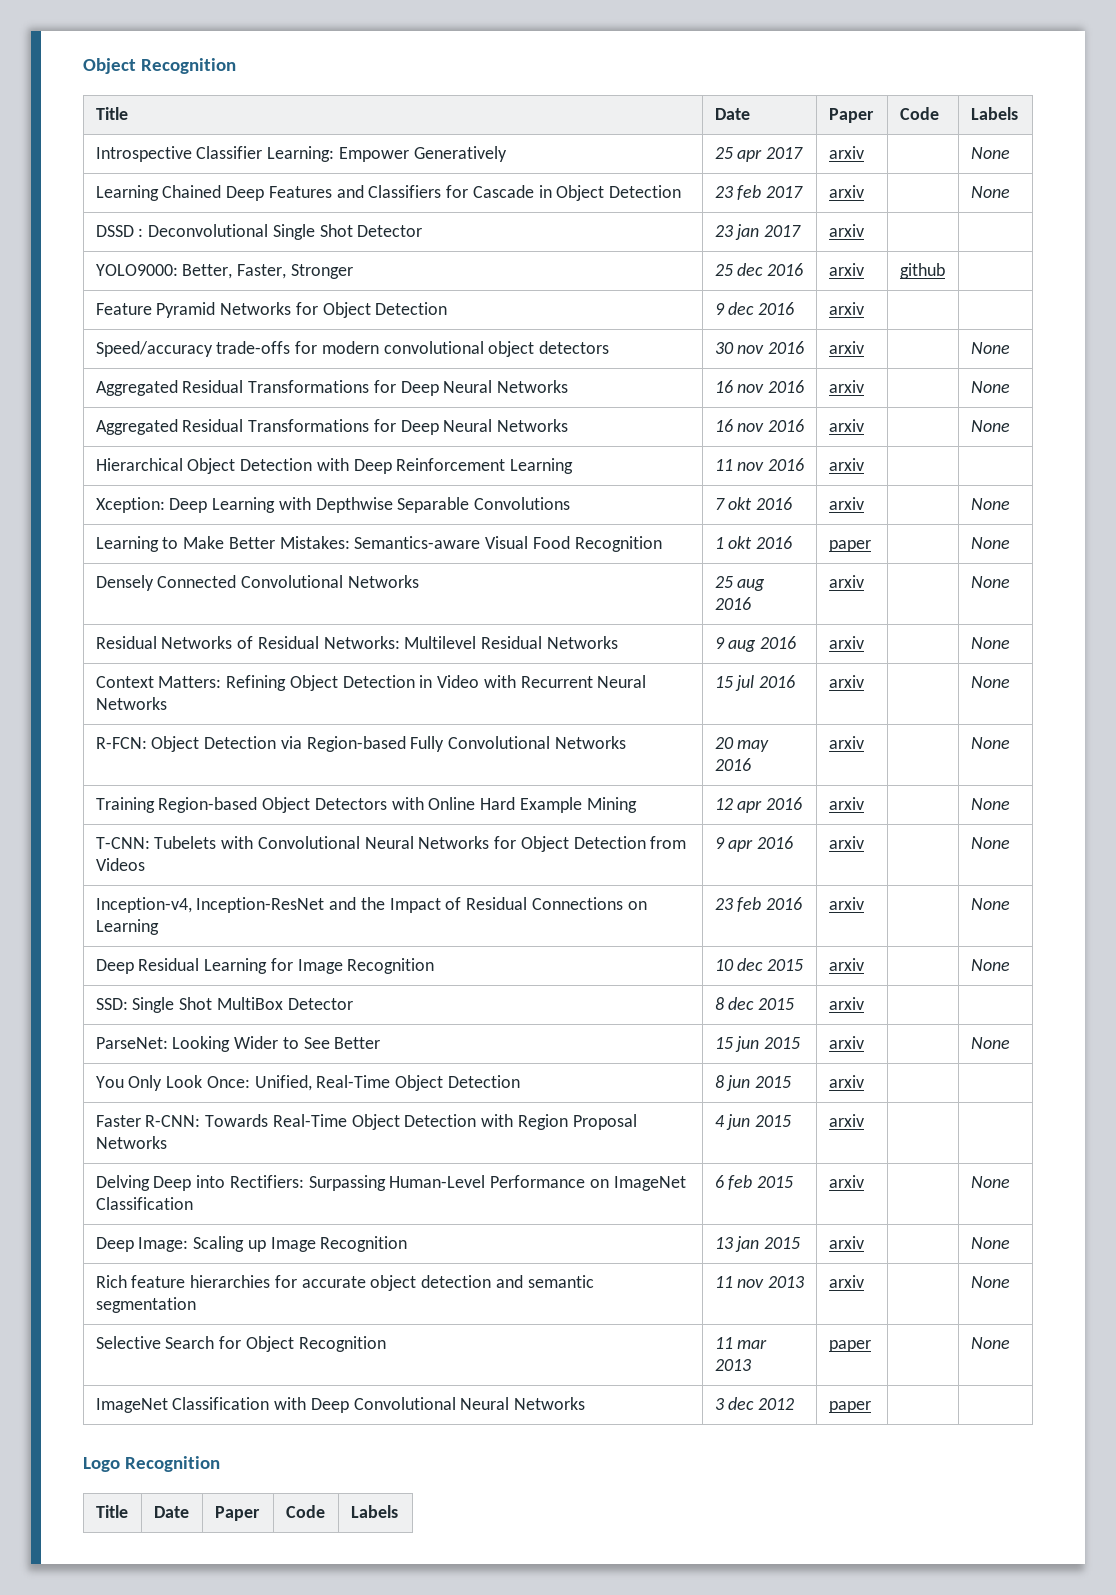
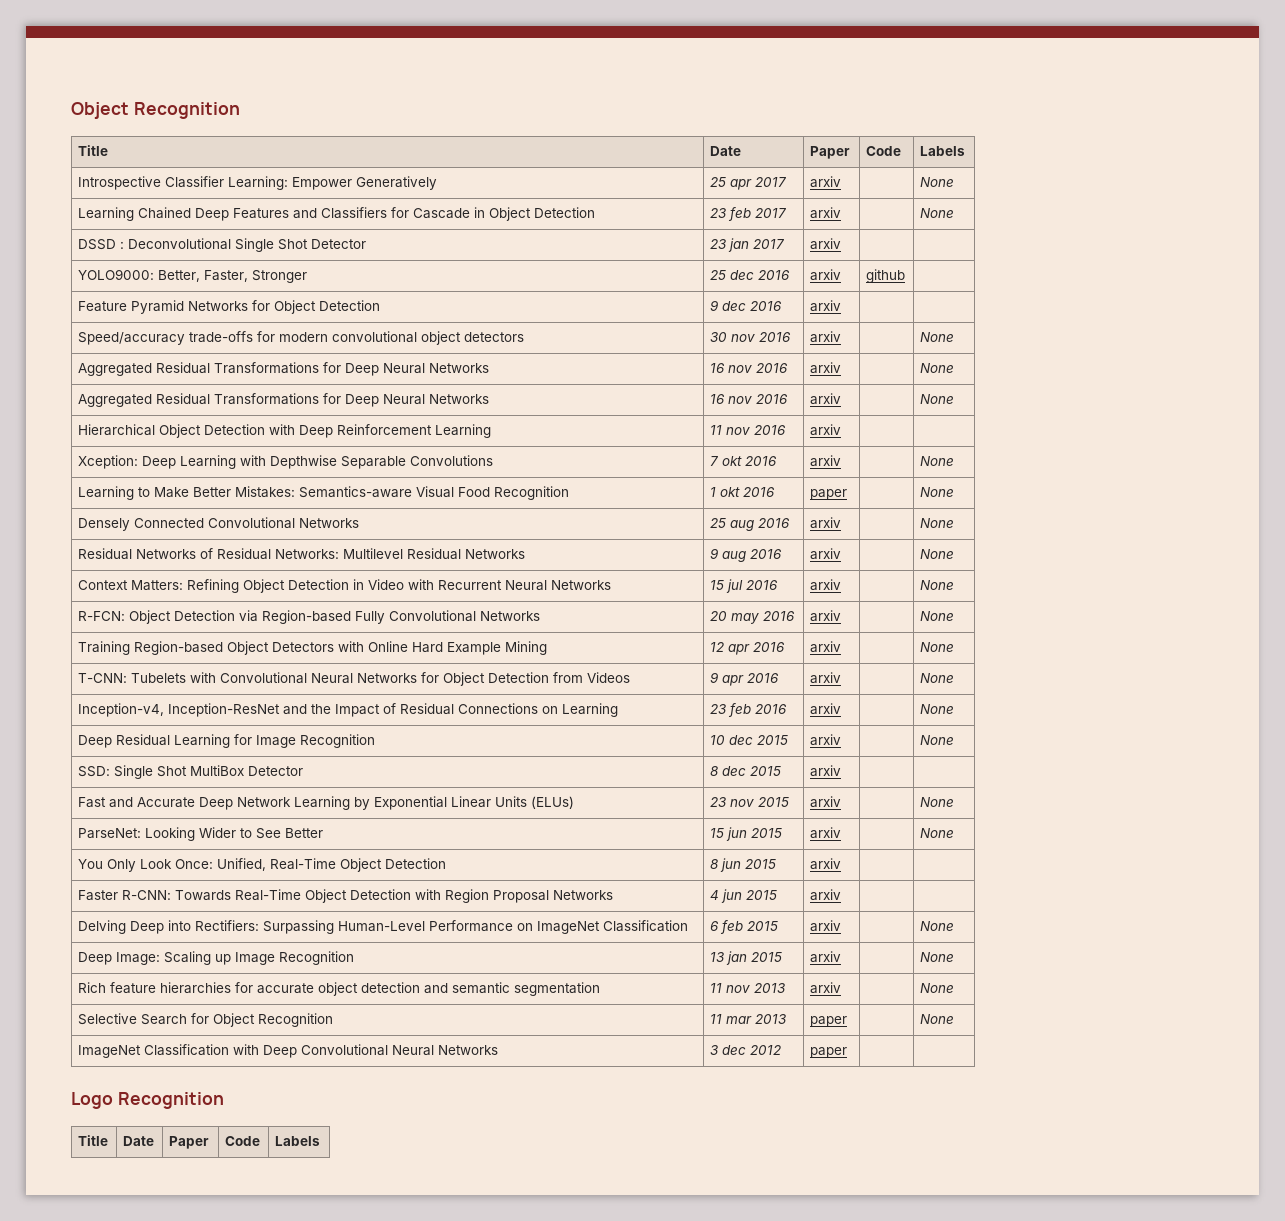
(864, 1003) none -> [78,796,575,810] [710,797,790,807] [810,796,842,808] [920,797,955,807] // Fast and Accurate Deep Network Learning by Exponential Linear Units (ELUs) | 23 nov 2015 | arxiv | | None

